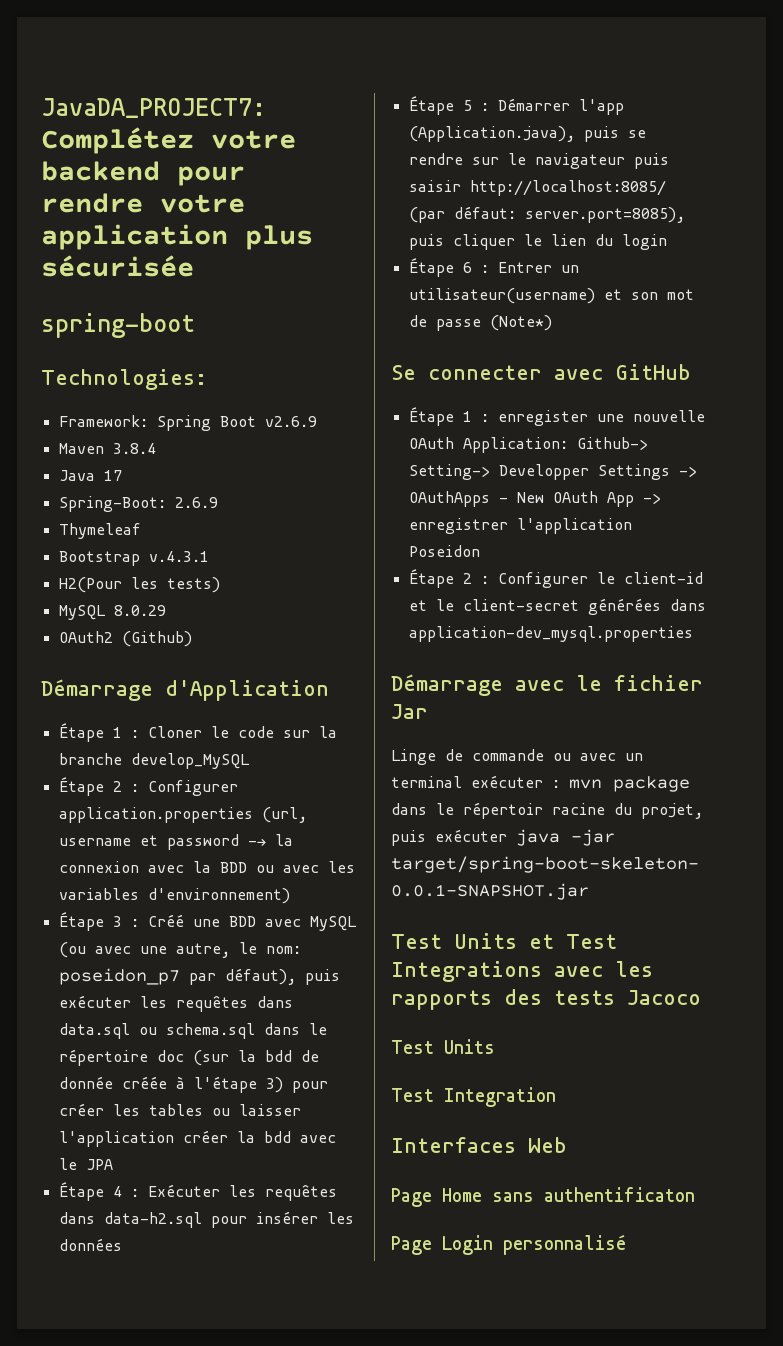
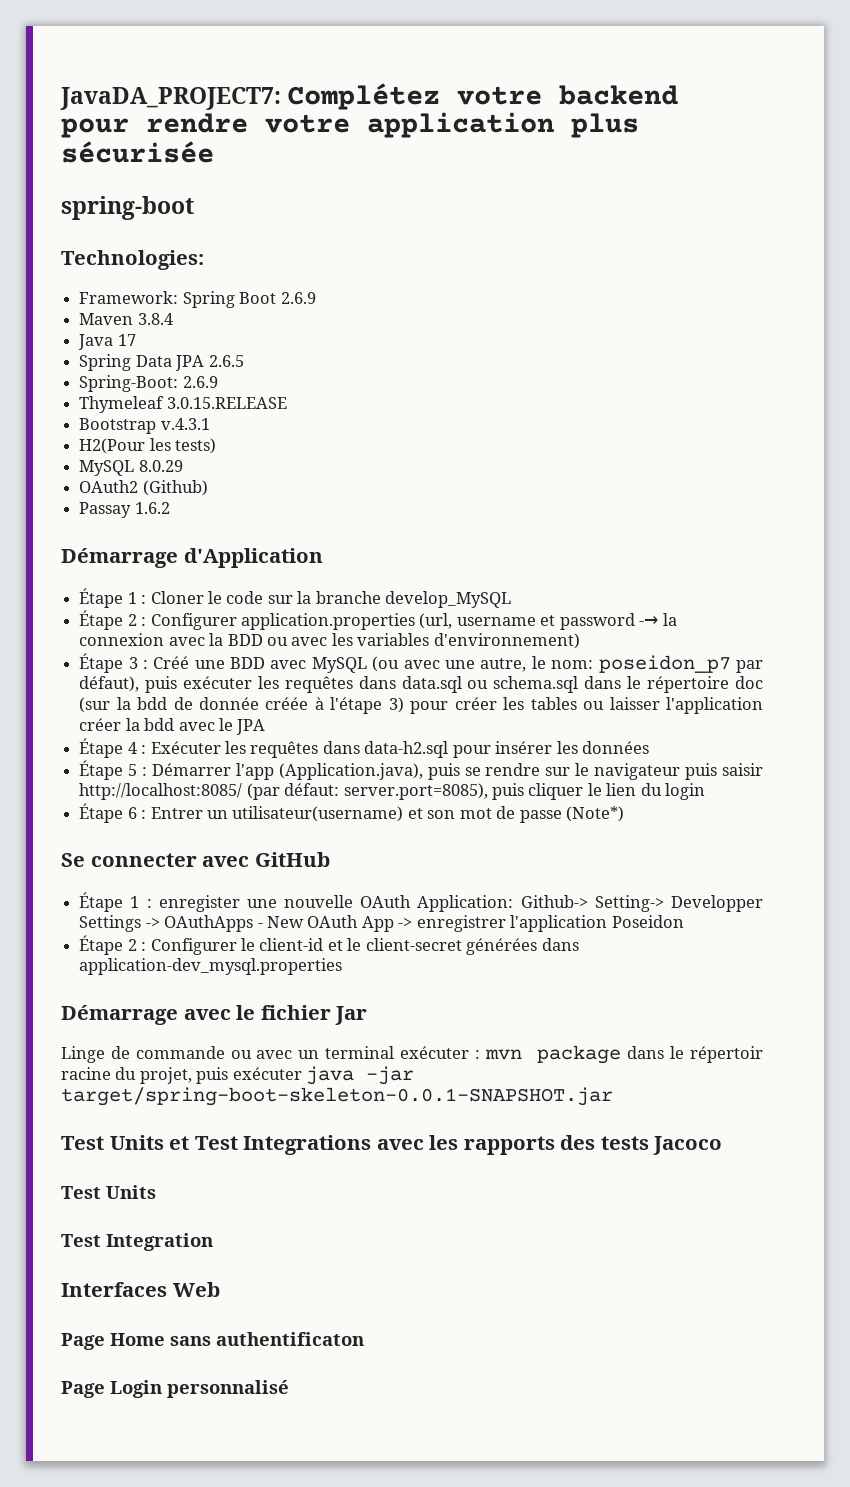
[264,416,317,427] v2.6.9 -> [280,292,316,304] 2.6.9
(122, 475) none -> [79,354,244,371] // Spring Data JPA 2.6.5
(141, 531) none -> [166,397,287,409] 3.0.15.RELEASE
(192, 639) none -> [79,502,170,518] // Passay 1.6.2

